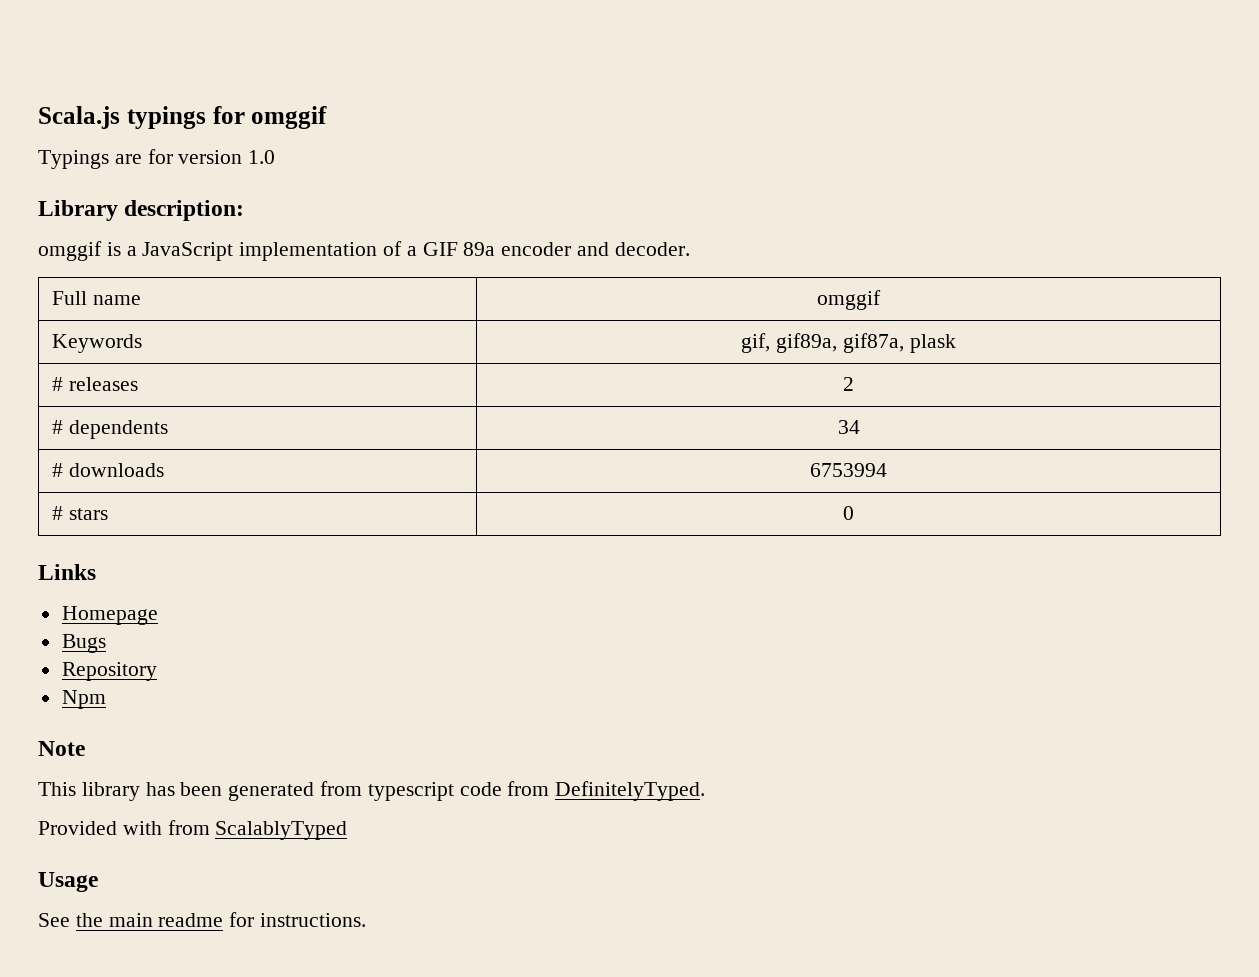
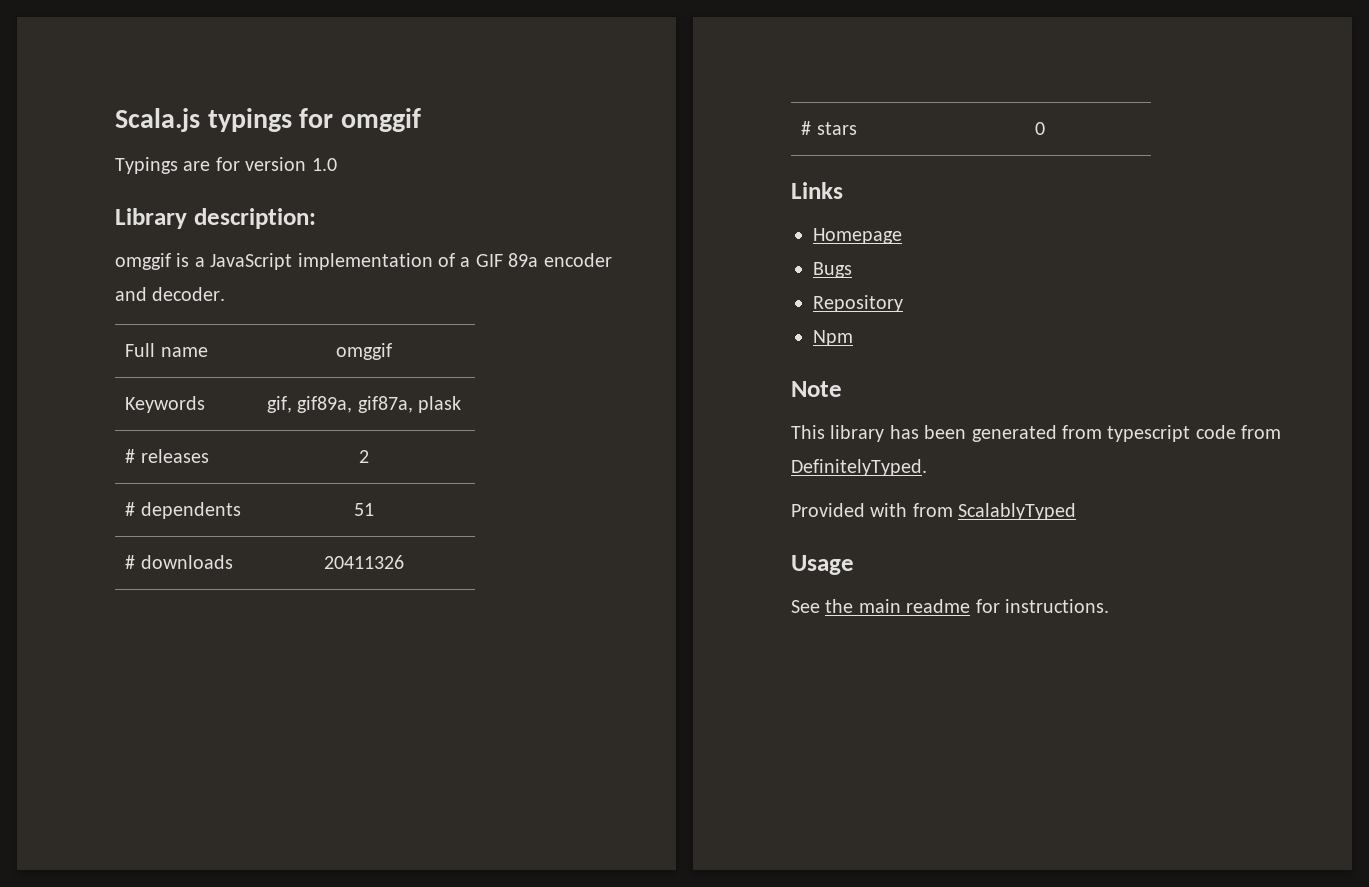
[837,420,860,434] 34 -> [354,503,374,516] 51
[810,463,887,477] 6753994 -> [324,555,404,569] 20411326

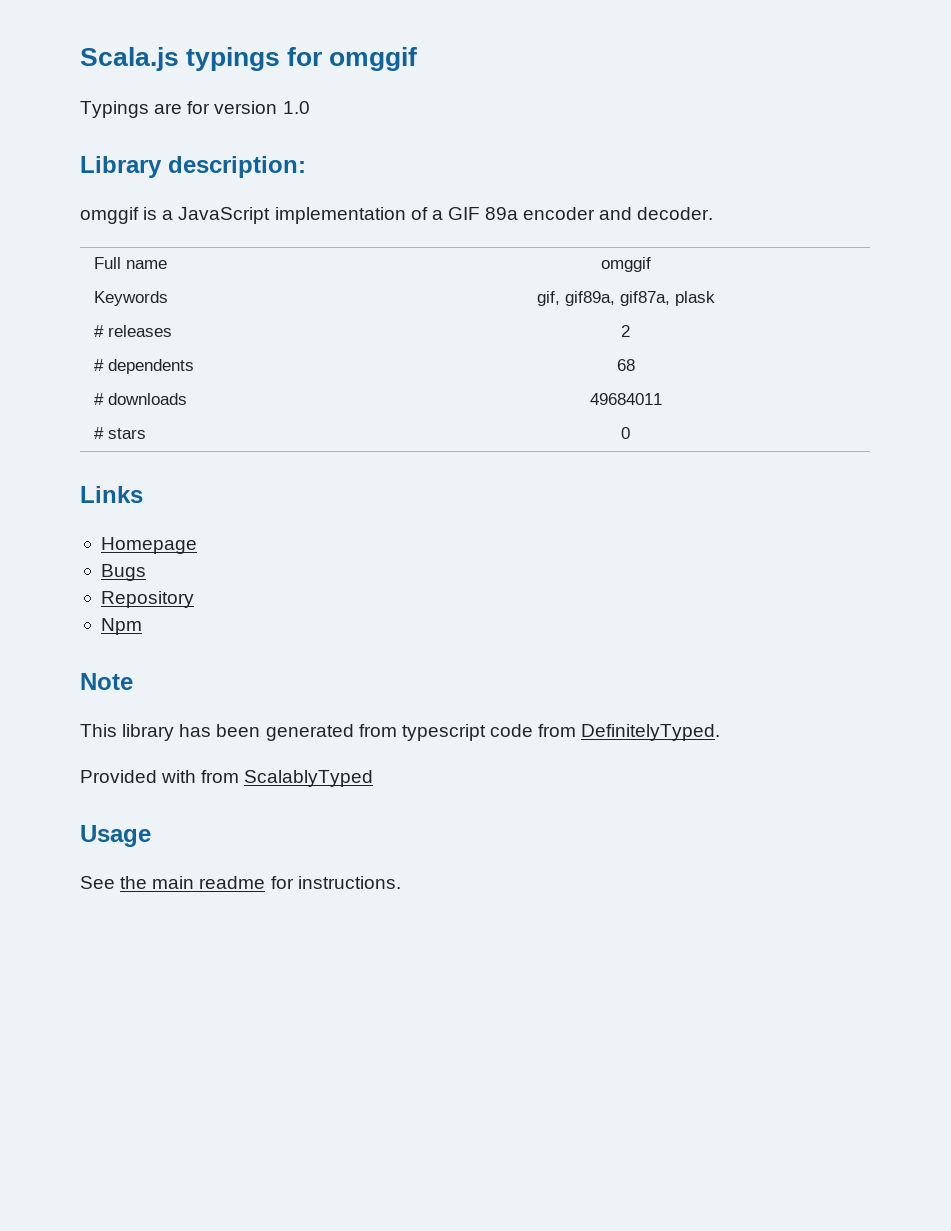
[354,503,374,516] 51 -> [616,359,635,371] 68
[324,555,404,569] 20411326 -> [589,393,662,405] 49684011

